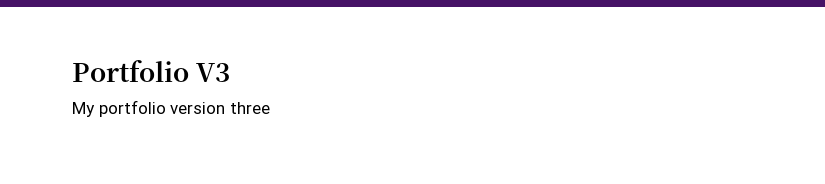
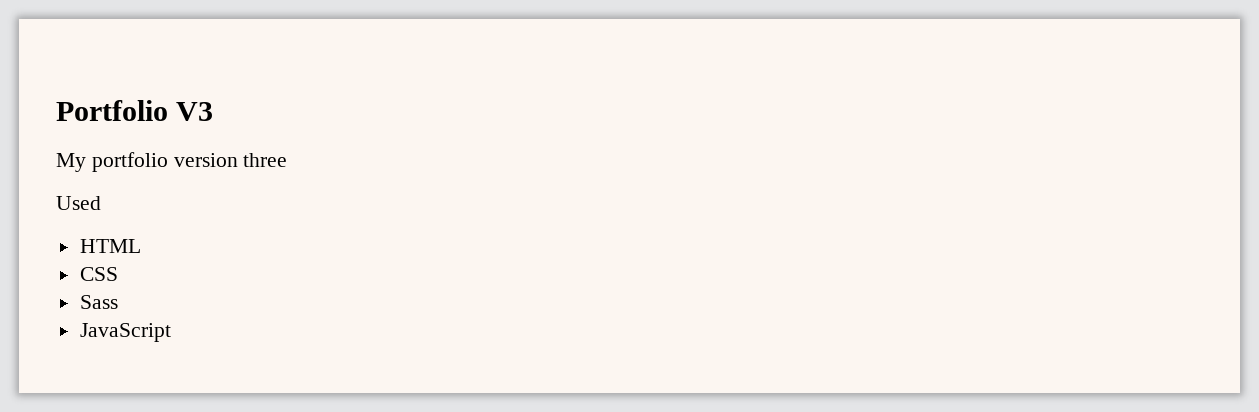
(270, 108) none -> [56,196,101,210] [79,239,141,253] [79,267,118,281] [79,295,118,309] [79,323,171,342] // Used // HTML // CSS // Sass // JavaScript

